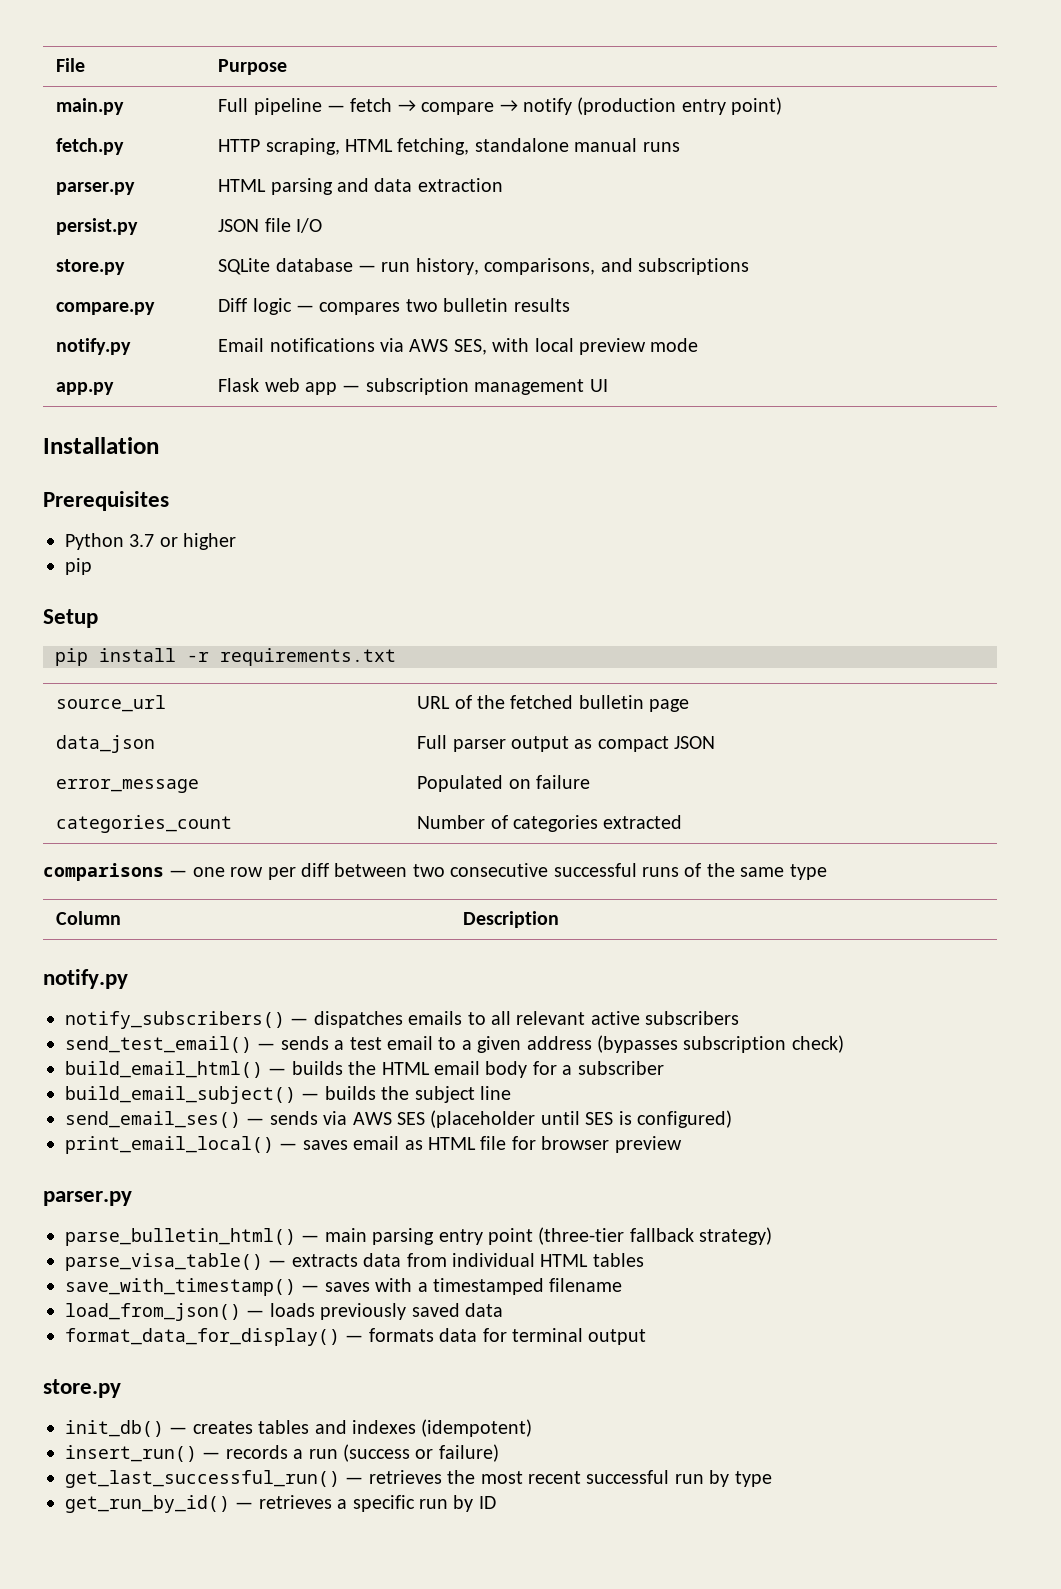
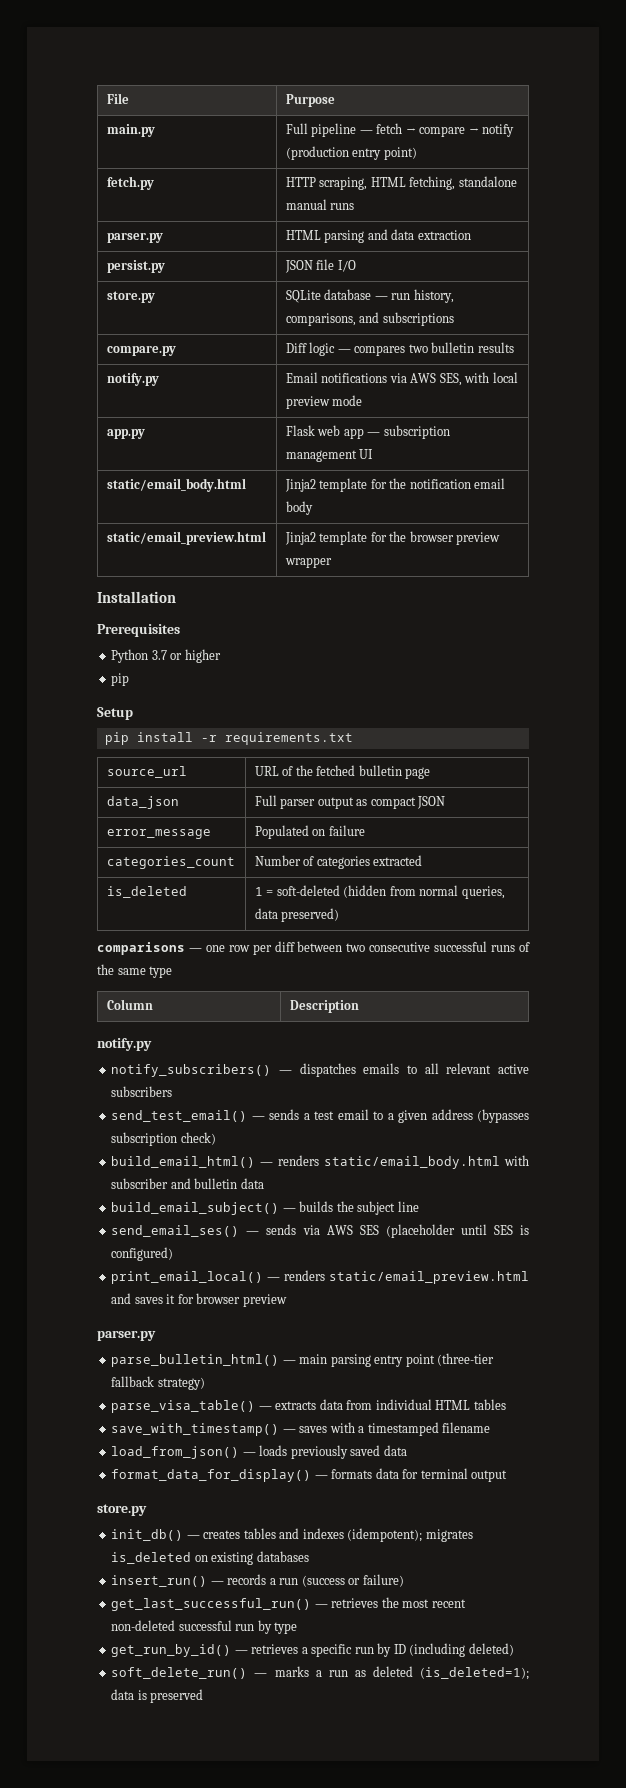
(608, 385) none -> [106,478,246,492] [284,478,506,492] [285,501,313,515] [106,531,266,545] [284,531,501,545] [284,557,332,568] // static/email_body.html | Jinja2 template for the notification email body // static/email_preview.html | Jinja2 template for the browser preview wrapper
(683, 822) none -> [106,886,187,898] [254,885,505,899] [254,908,340,922] // is_deleted | 1 = soft-deleted (hidden from normal queries, data preserved)
[291,1061,664,1078] builds the HTML email body for a subscriber -> [278,1155,529,1169] [111,1178,264,1189] renders static/email_body.html with subscriber and bulletin data
[302,1136,507,1150] saves email as HTML file -> [284,1270,529,1284] [111,1293,176,1304] renders static/email_preview.html and saves it
[421,1419,533,1437] (idempotent) -> [347,1528,473,1542] [111,1551,309,1565] (idempotent); migrates is_deleted on existing databases
(581, 1477) none -> [111,1620,176,1631] non-deleted
(496, 1502) none -> [409,1643,514,1657] [111,1666,529,1680] [111,1689,204,1703] (including deleted) // soft_delete_run() — marks a run as deleted (is_deleted=1); data is preserved

